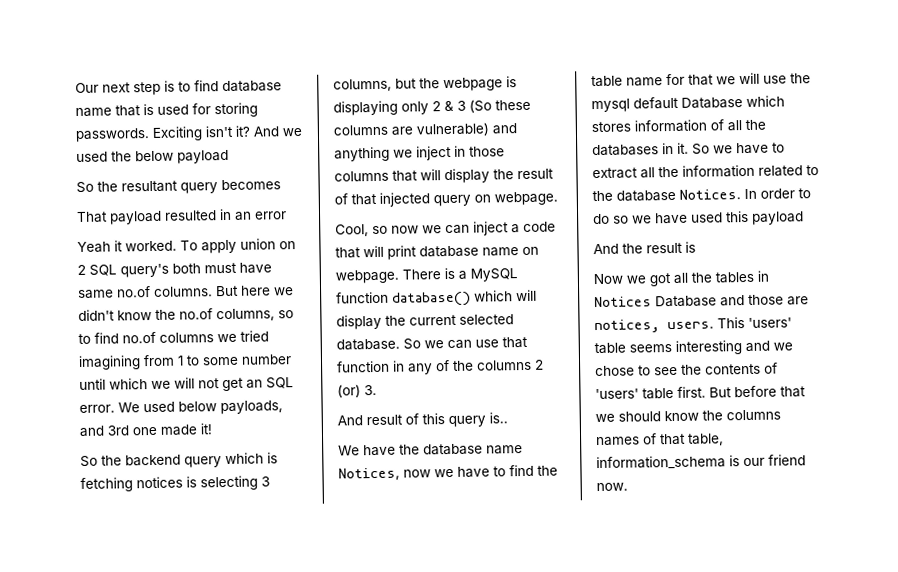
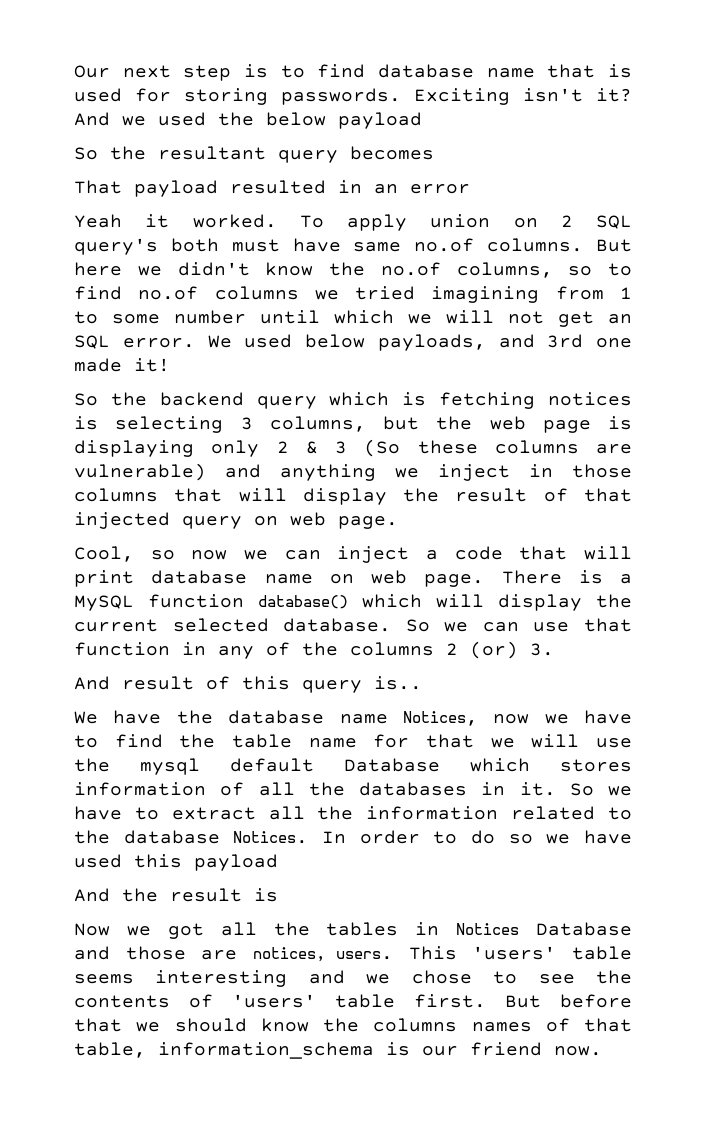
[443,77,503,92] webpage -> [489,416,591,433] web page
[494,191,558,206] webpage. -> [290,512,398,529] web page.
[335,269,399,284] webpage. -> [371,570,485,587] web page.

